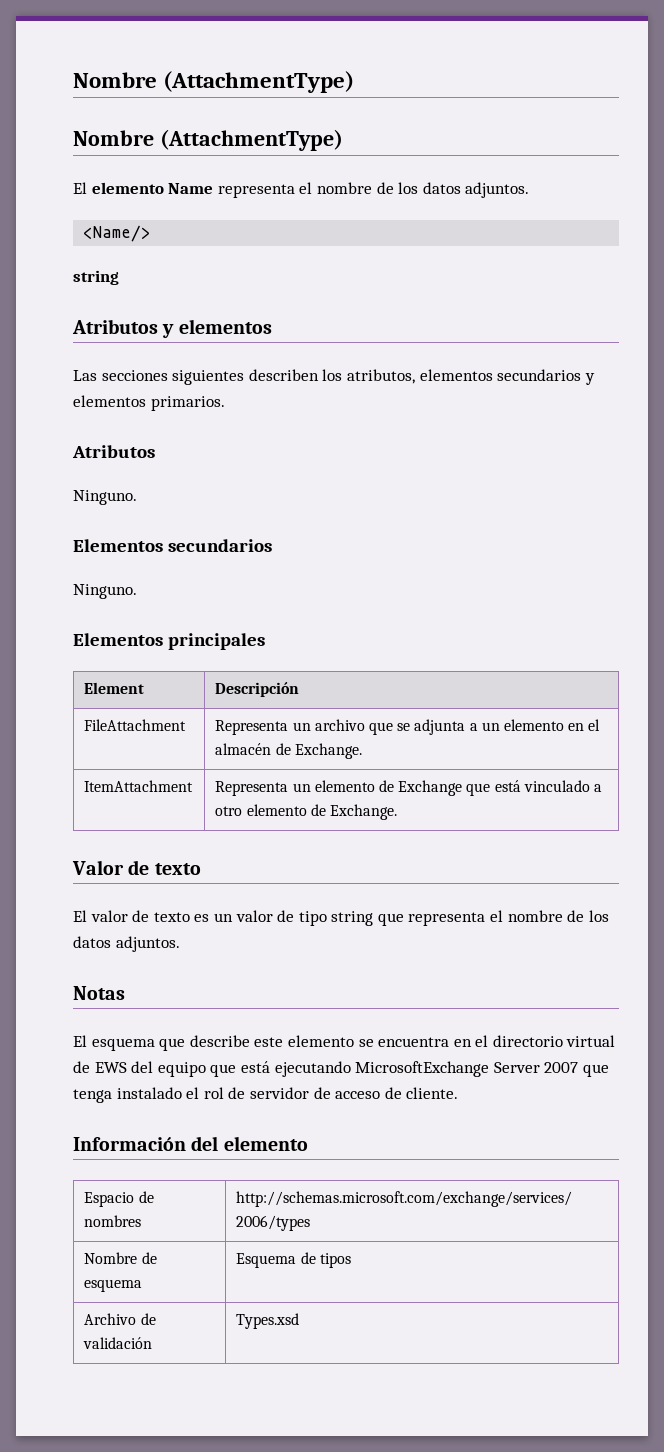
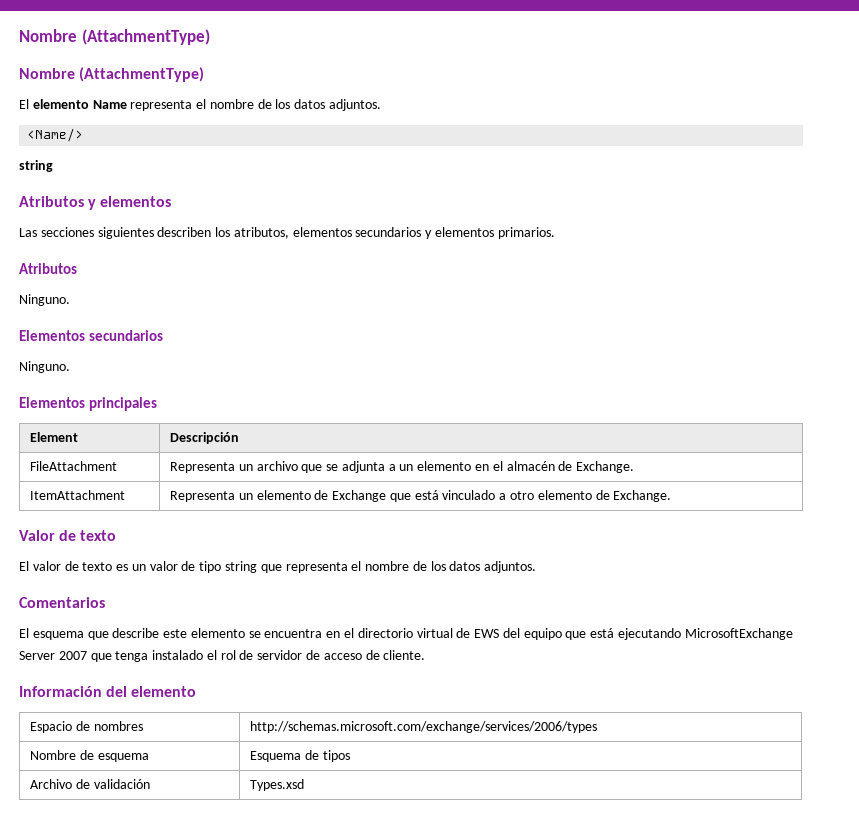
[73,986,125,1000] Notas -> [19,597,105,608] Comentarios

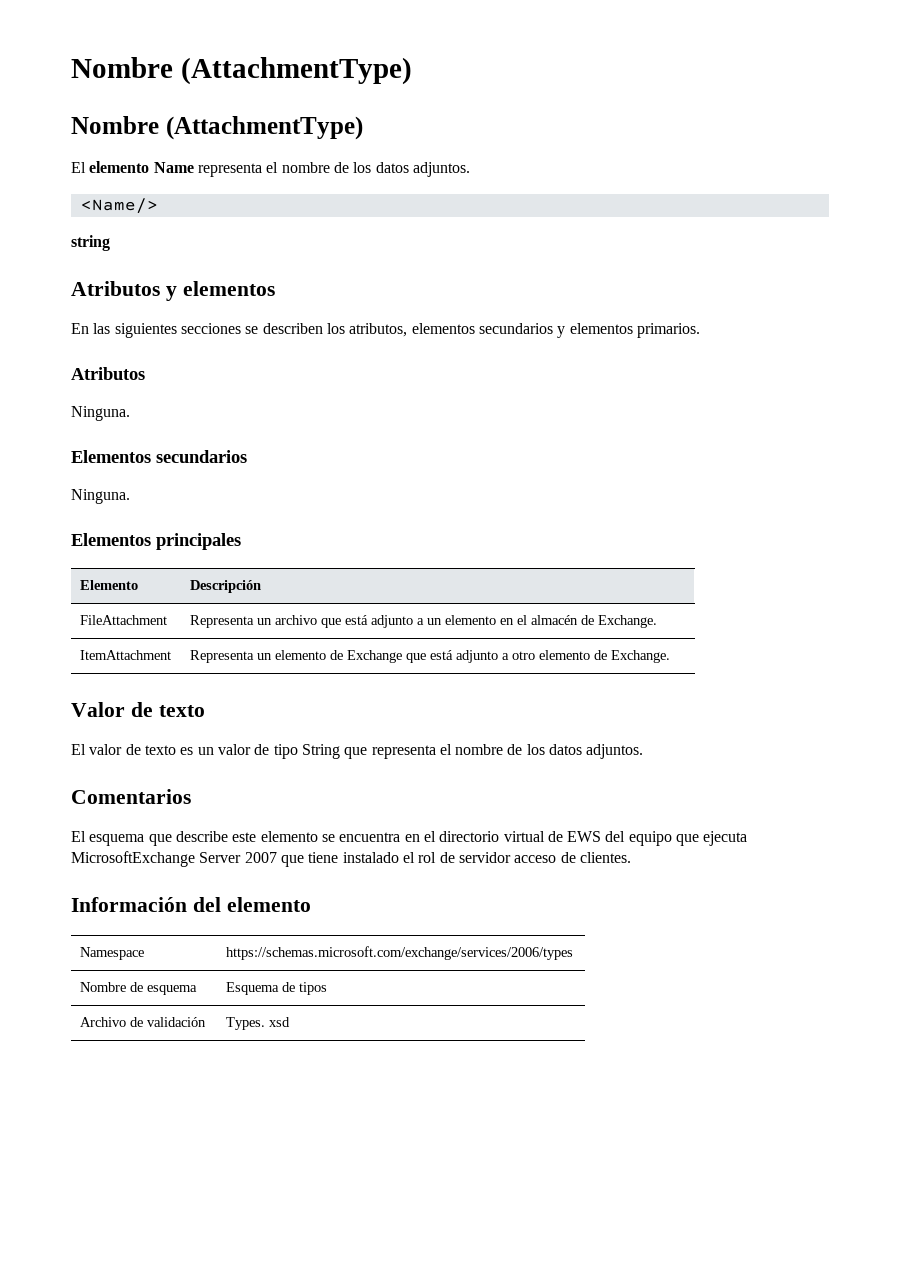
[19,227,154,239] Las secciones siguientes -> [71,323,259,338] En las siguientes secciones se
[19,294,70,306] Ninguno. -> [71,406,130,421] Ninguna.
[19,361,70,373] Ninguno. -> [71,489,130,504] Ninguna.
[29,432,78,442] Element -> [80,580,139,590] Elemento
[326,461,385,473] se adjunta -> [345,615,414,628] está adjunto
[442,490,496,500] vinculado -> [456,650,499,663] adjunto
[225,561,258,573] string -> [301,744,340,759] String
[590,628,682,640] está ejecutando -> [703,831,748,846] ejecuta
[115,651,149,662] tenga -> [308,852,339,863] tiene
[306,650,321,660] de -> (511, 857) none
[383,650,426,660] cliente. -> [579,852,631,863] clientes.
[29,721,143,733] [249,721,597,733] Espacio de nombres | http://schemas.microsoft.com/exchange/services/2006/types -> [80,947,145,960] [226,946,574,960] Namespace | https://schemas.microsoft.com/exchange/services/2006/types
[249,779,304,791] Types.xsd -> [226,1017,291,1030] Types. xsd

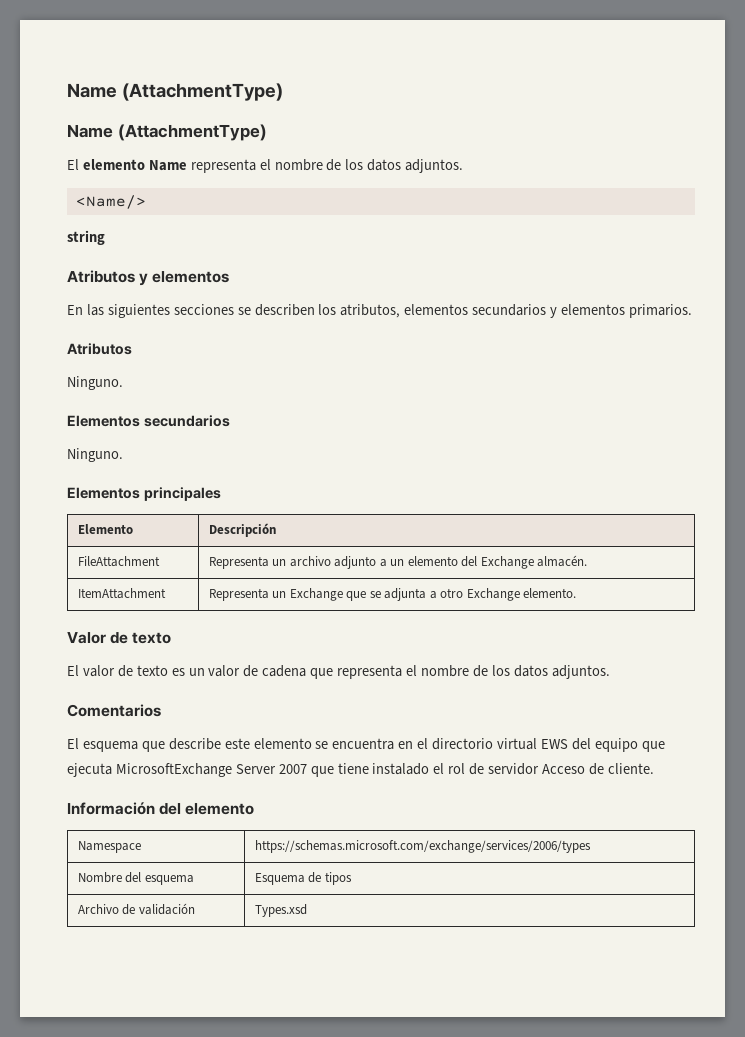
[71,57,412,85] [71,116,159,134] Nombre (AttachmentType) // Nombre -> [67,83,283,101] [67,124,113,138] Name (AttachmentType) // Name
[71,406,130,421] Ninguna. -> [67,376,123,390] Ninguno.
[71,489,130,504] Ninguna. -> [67,448,123,462] Ninguno.
[321,615,369,628] que está -> (331, 561) none
[500,615,658,628] [80,650,172,660] [190,650,671,663] en el almacén de Exchange. // ItemAttachment | Representa un elemento de Exchange que está adjunto a otro elemento de Exchange. -> [461,555,588,569] [77,588,166,599] [208,588,577,601] del Exchange almacén. // ItemAttachment | Representa un Exchange que se adjunta a otro Exchange elemento.
[273,744,340,759] tipo String -> [262,665,307,677] cadena
[547,831,563,842] de -> (538, 744) none
[514,852,631,863] acceso de clientes. -> [542,763,654,775] Acceso de cliente.
[130,982,144,992] de -> [125,872,142,883] del
[226,1017,291,1030] Types. xsd -> [254,904,307,917] Types.xsd

